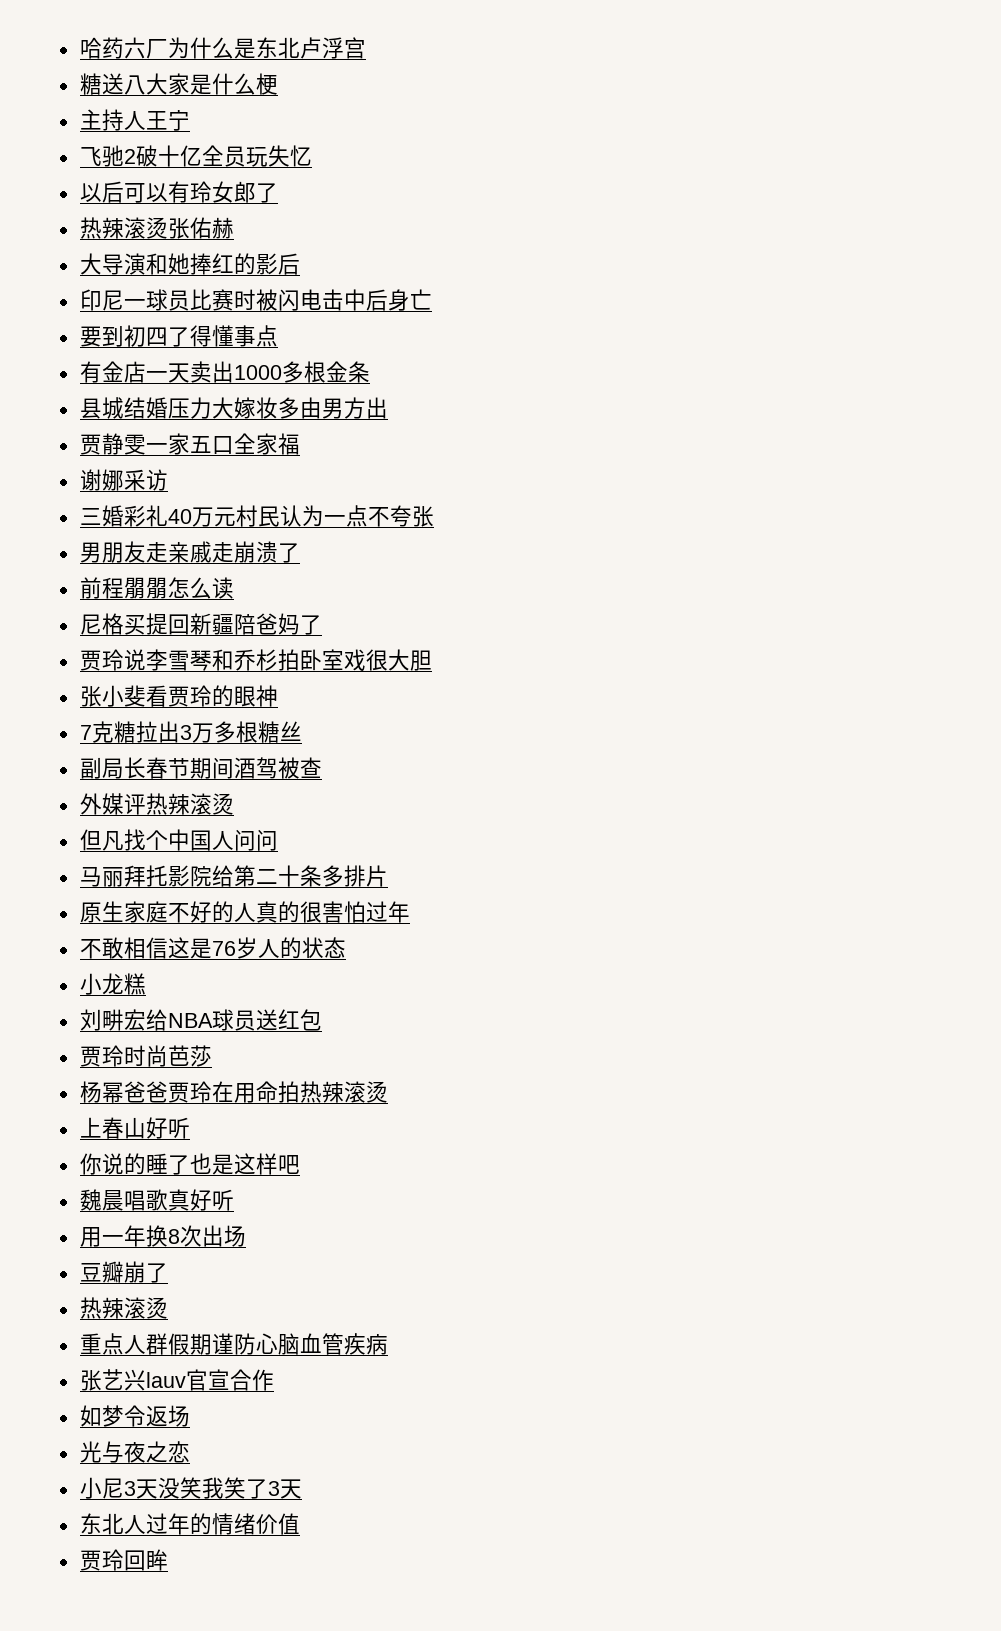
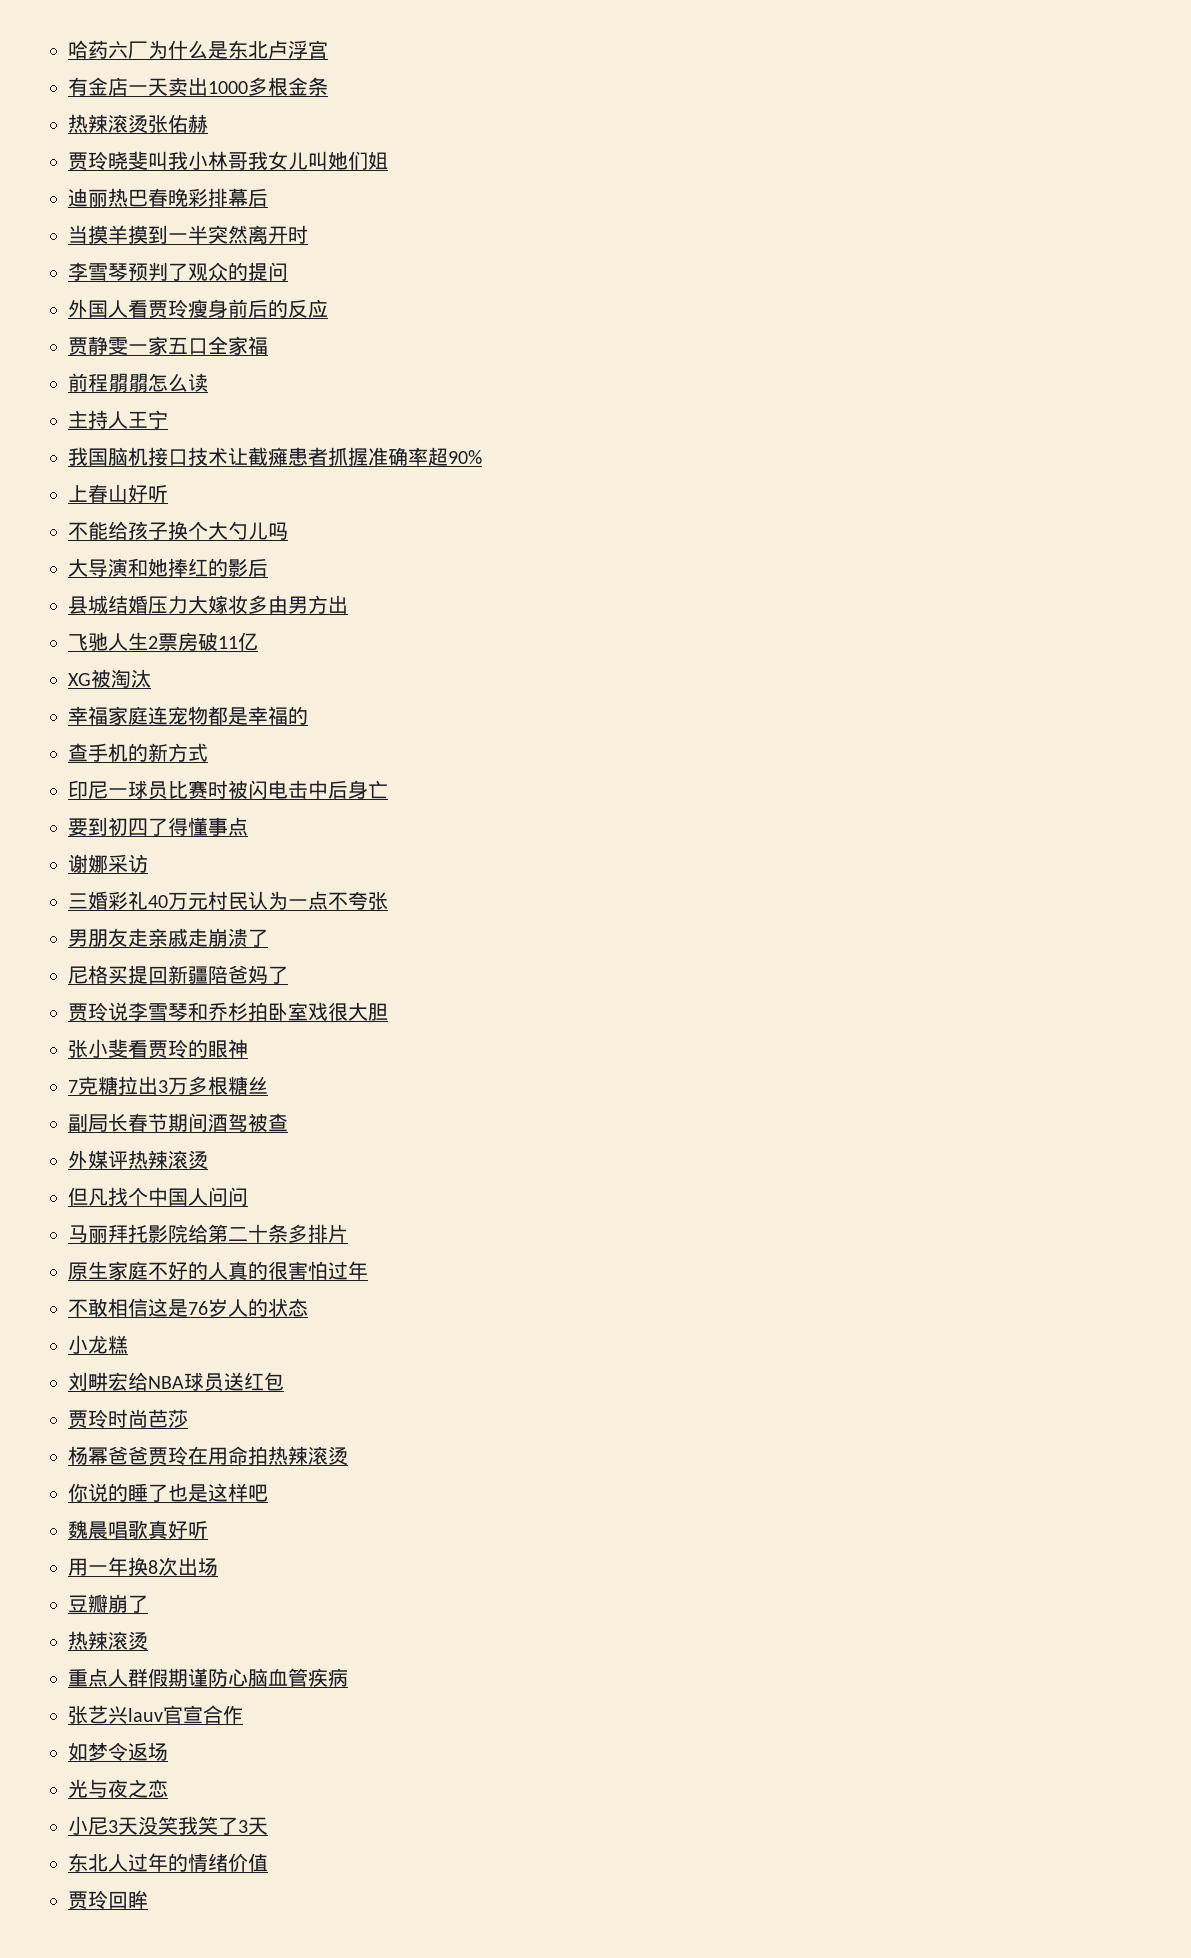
[79,73,278,95] [79,109,190,131] [79,145,312,167] [79,181,278,203] [79,217,234,239] 糖送八大家是什么梗 // 主持人王宁 // 飞驰2破十亿全员玩失忆 // 以后可以有玲女郎了 // 热辣滚烫张佑赫 -> [68,77,328,96] [68,114,208,134] [68,151,388,171] [68,188,268,207] [68,225,308,244] [68,262,288,281] [68,299,328,319] [68,336,268,356] [68,373,208,392] [68,410,168,429] [68,447,482,466] [68,484,168,503] [68,521,288,540] 有金店一天卖出1000多根金条 // 热辣滚烫张佑赫 // 贾玲晓斐叫我小林哥我女儿叫她们姐 // 迪丽热巴春晚彩排幕后 // 当摸羊摸到一半突然离开时 // 李雪琴预判了观众的提问 // 外国人看贾玲瘦身前后的反应 // 贾静雯一家五口全家福 // 前程朤朤怎么读 // 主持人王宁 // 我国脑机接口技术让截瘫患者抓握准确率超90% // 上春山好听 // 不能给孩子换个大勺儿吗
(300, 264) none -> [68,595,348,614] [68,632,258,651] [68,669,151,688] [68,706,308,725] [68,743,208,762] // 县城结婚压力大嫁妆多由男方出 // 飞驰人生2票房破11亿 // XG被淘汰 // 幸福家庭连宠物都是幸福的 // 查手机的新方式
[79,361,370,383] [79,397,388,419] [79,433,300,455] // 有金店一天卖出1000多根金条 // 县城结婚压力大嫁妆多由男方出 // 贾静雯一家五口全家福 -> (248, 826) none
[79,577,234,599] // 前程朤朤怎么读 -> (268, 938) none
[79,1117,190,1139] // 上春山好听 -> (348, 1456) none

